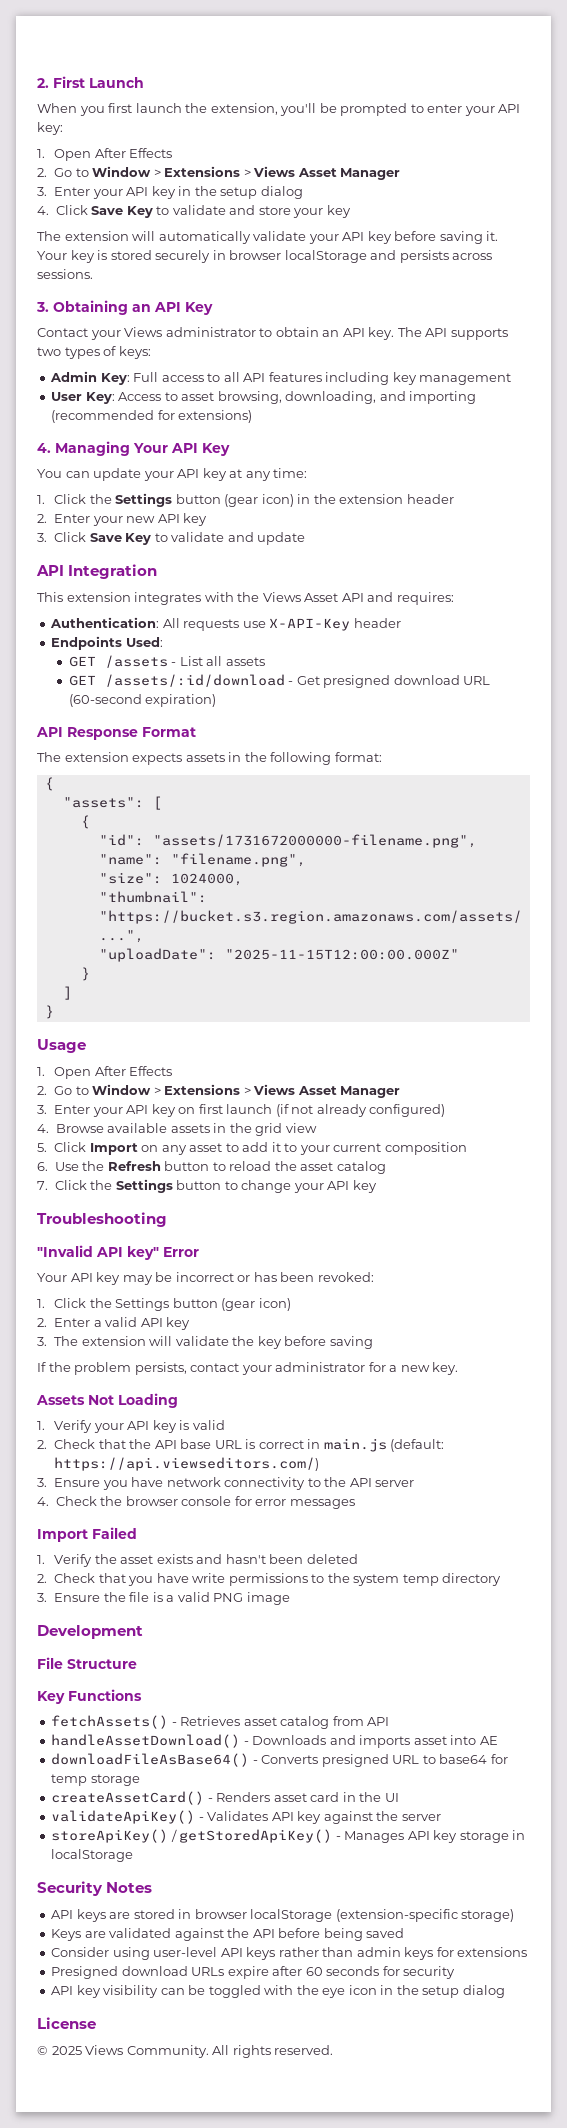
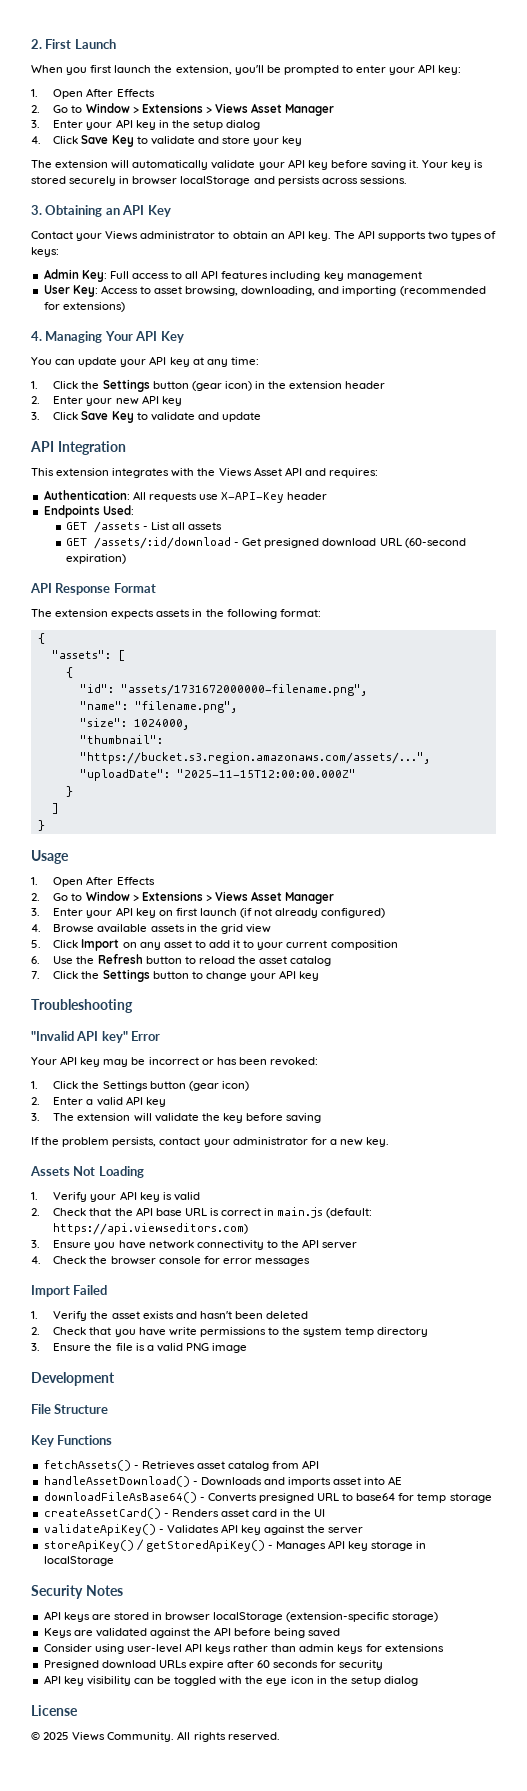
[54,1457,320,1471] https://api.viewseditors.com/) -> [53,1223,249,1235] https://api.viewseditors.com)

